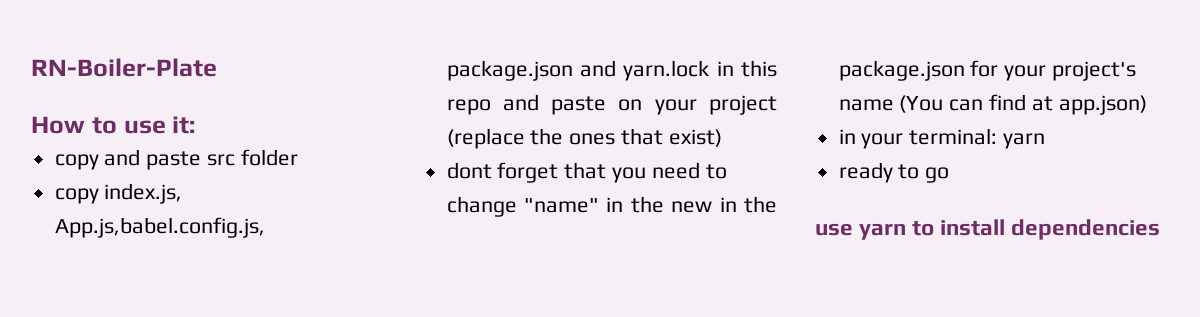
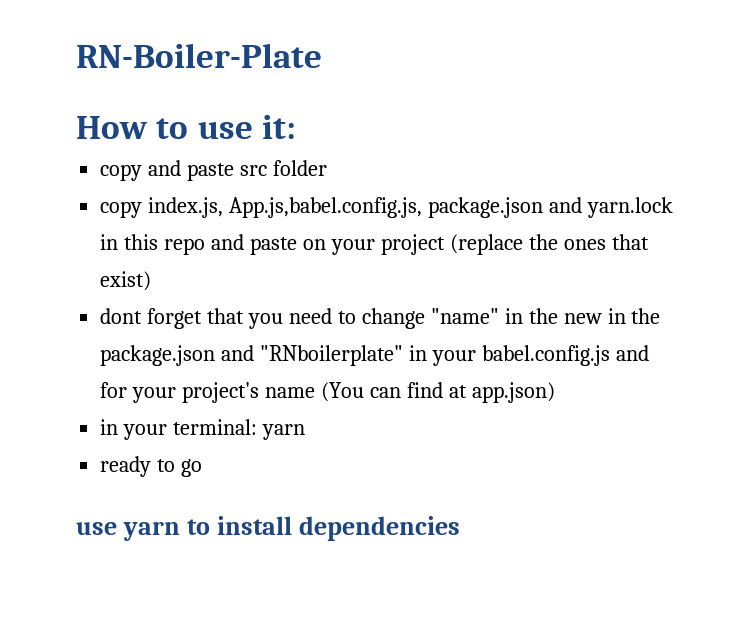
(965, 70) none -> [221,345,649,366] and "RNboilerplate" in your babel.config.js and

